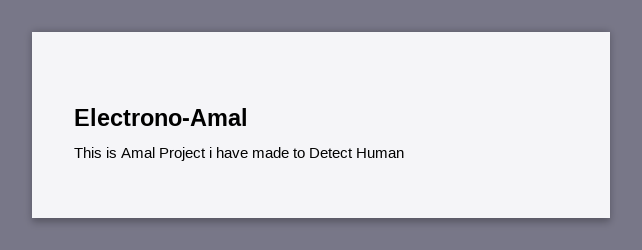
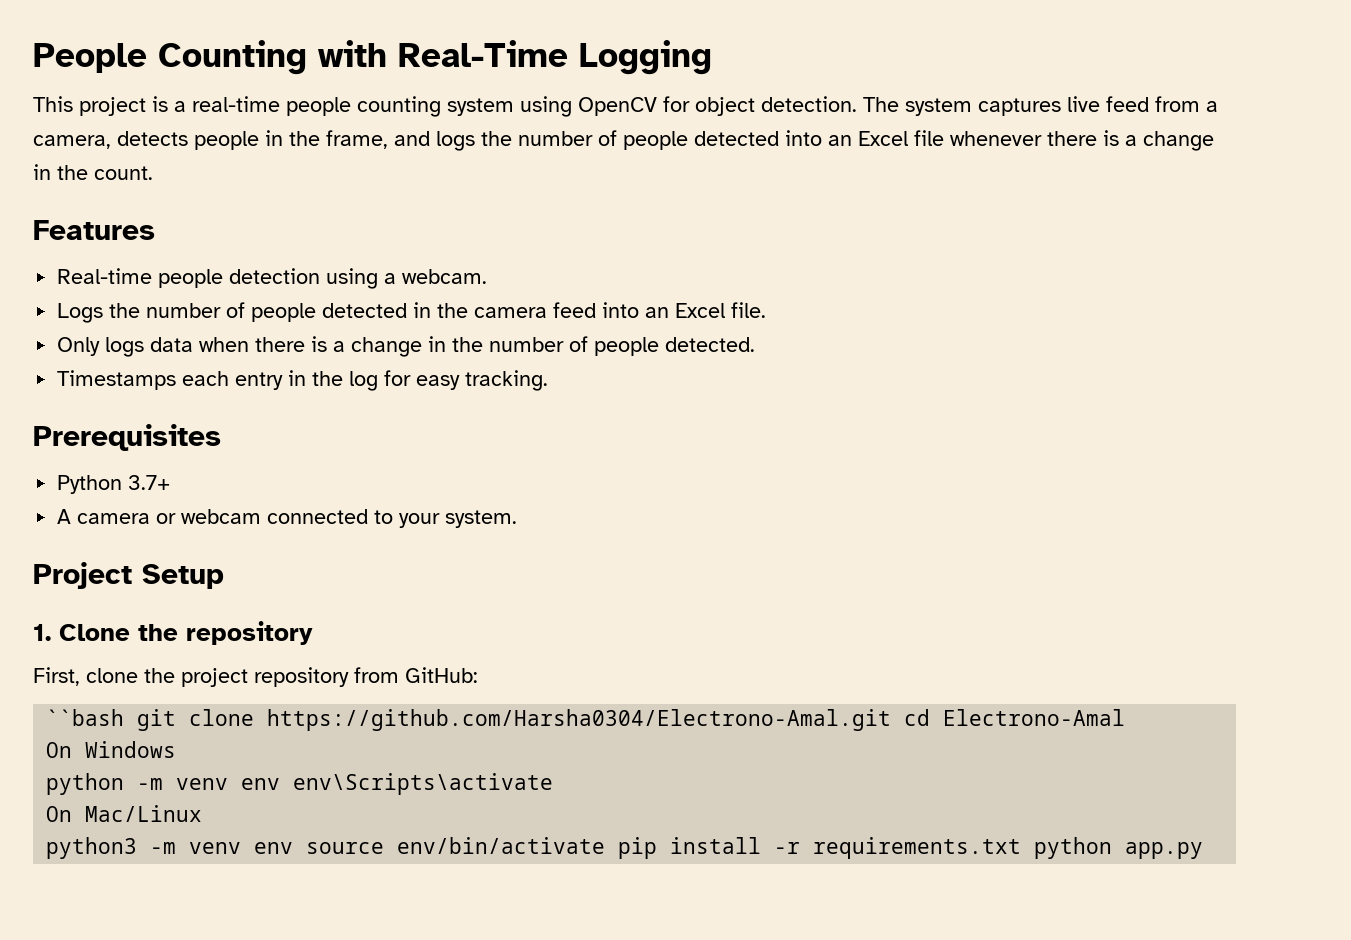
[74,108,248,126] [74,147,405,161] Electrono-Amal // This is Amal Project i have made to Detect Human -> [33,40,712,75] [33,96,1218,117] [33,130,1214,151] [33,164,153,180] [33,220,155,240] [57,268,488,289] [57,302,767,323] [57,336,756,357] [57,370,549,391] [33,424,221,451] [57,475,171,494] [57,509,518,528] [33,562,224,589] [33,621,313,645] [33,667,478,687] [46,709,1126,731] [46,741,177,758] [46,773,554,795] [46,805,203,822] [46,837,1204,859] People Counting with Real-Time Logging // This project is a real-time people counting system using OpenCV for object detection. The system captures live feed from a camera, detects people in the frame, and logs the number of people detected into an Excel file whenever there is a change in the count. // Features // Real-time people detection using a webcam. // Logs the number of people detected in the camera feed into an Excel file. // Only logs data when there is a change in the number of people detected. // Timestamps each entry in the log for easy tracking. // Prerequisites // Python 3.7+ // A camera or webcam connected to your system. // Project Setup // 1. Clone the repository // First, clone the project repository from GitHub: // ``bash git clone https://github.com/Harsha0304/Electrono-Amal.git cd Electrono-Amal // On Windows // python -m venv env env\Scripts\activate // On Mac/Linux // python3 -m venv env source env/bin/activate pip install -r requirements.txt python app.py

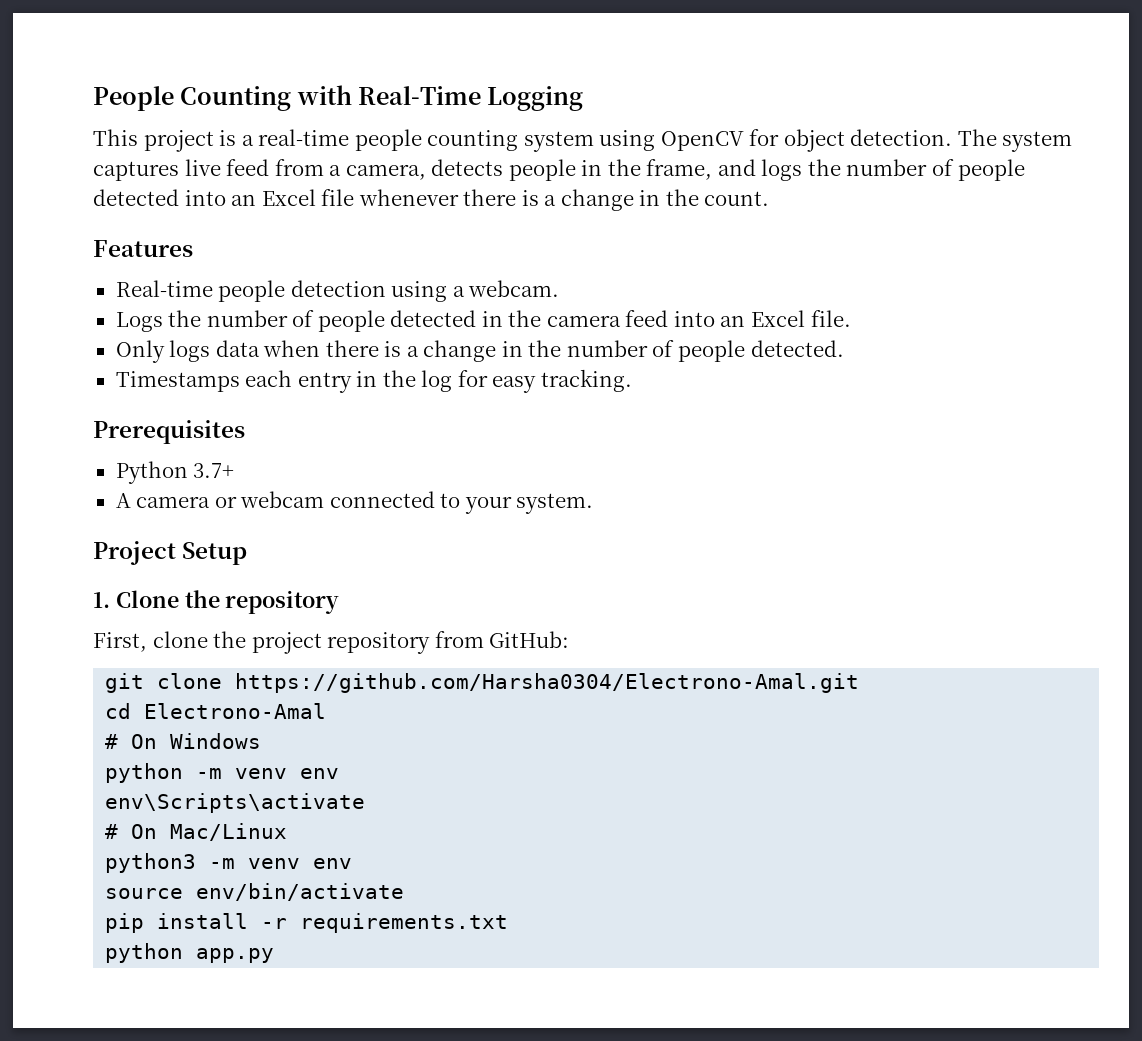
[46,709,125,726] ``bash -> (570, 639) none
(892, 720) none -> (860, 683) //
(1126, 717) none -> [105,734,119,749] #
(281, 784) none -> (340, 773) //
(554, 784) none -> [105,824,119,839] #
(294, 848) none -> (353, 863) //
(606, 845) none -> (405, 892) //
(1022, 848) none -> (509, 923) //

